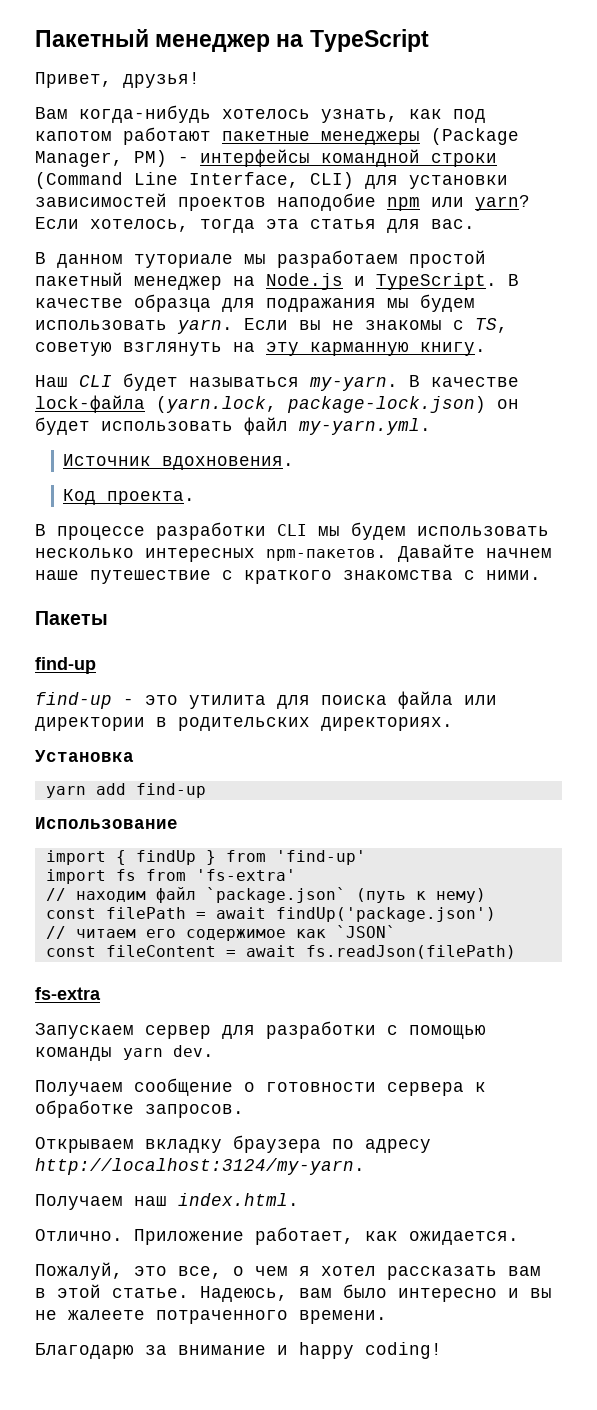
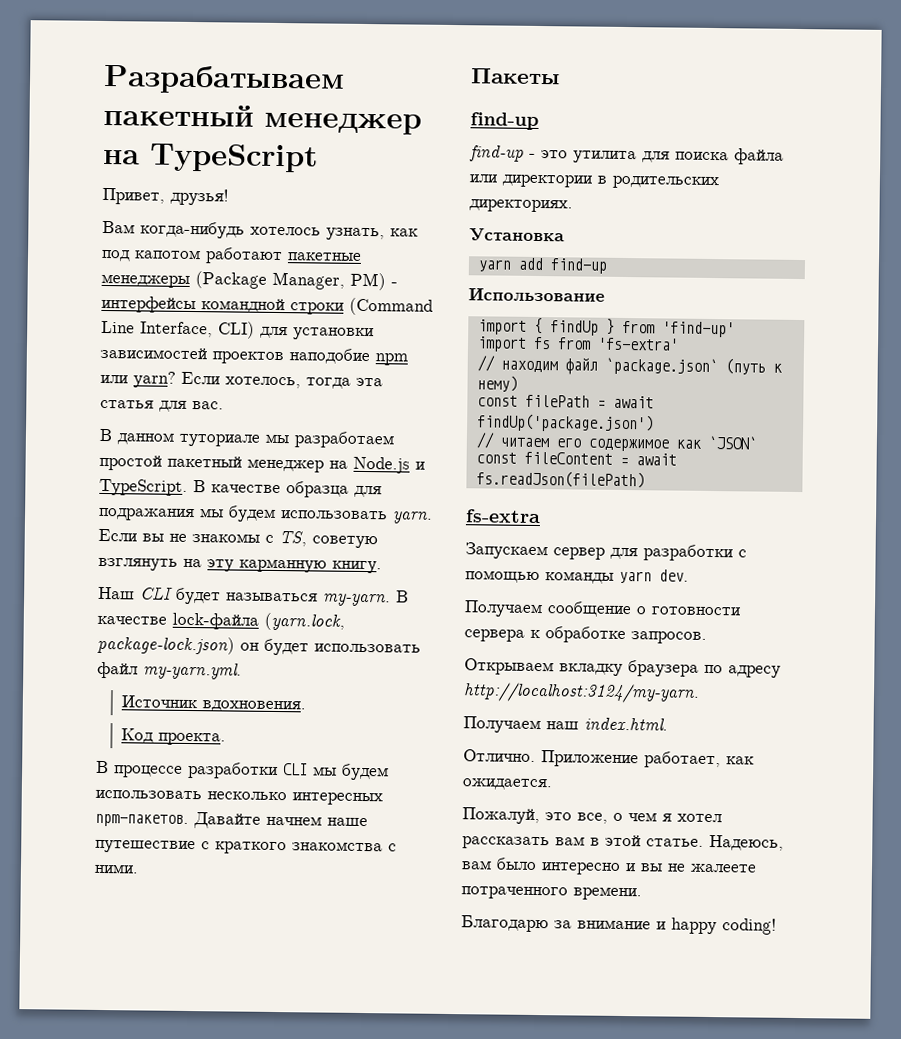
[35,29,149,47] Пакетный -> [103,64,345,95] [103,103,254,127] Разрабатываем пакетный

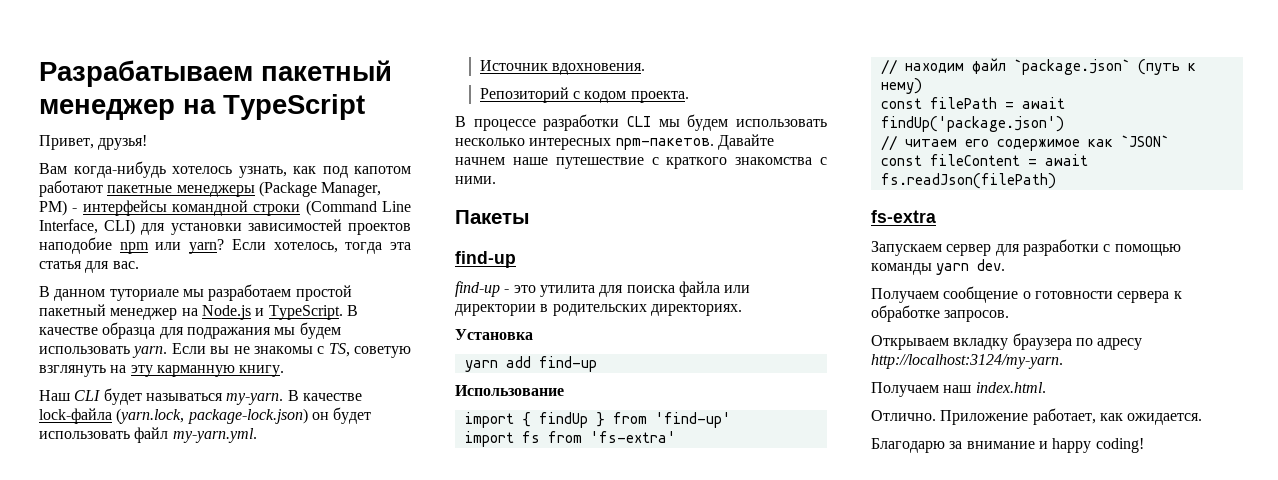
[121,728,155,744] Код -> [479,87,627,103] Репозиторий с кодом
[462,807,722,825] [462,834,784,851] [461,857,757,875] [461,886,642,901] // Пожалуй, это все, о чем я хотел рассказать вам в этой статье. Надеюсь, вам было интересно и вы не жалеете потраченного времени. -> (1203, 419) none

